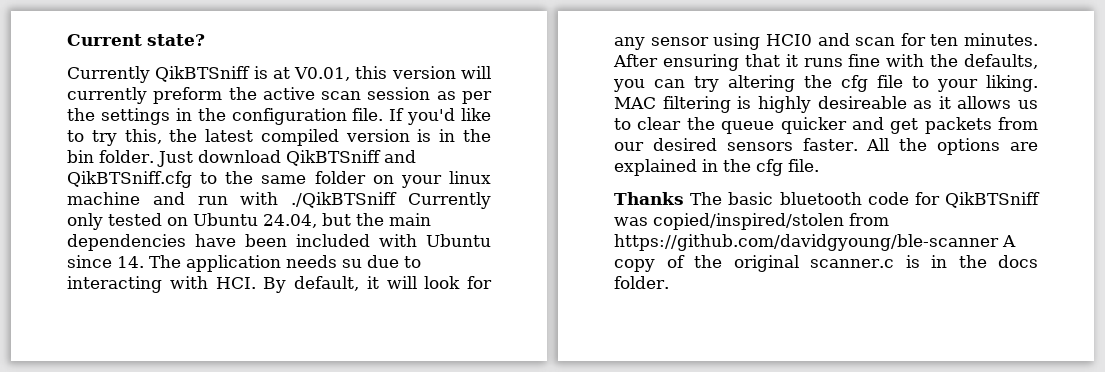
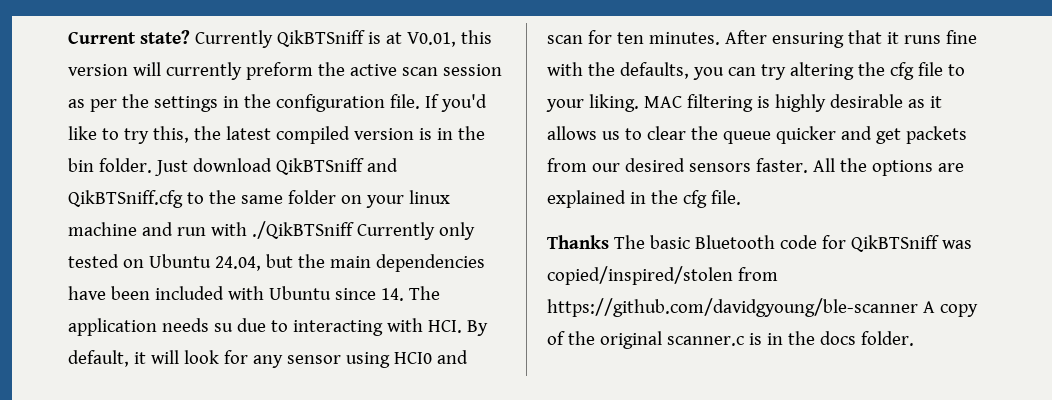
(205, 40) // -> (190, 37) none
[817,96,907,109] desireable -> [829,94,903,108] desirable
[779,192,862,205] bluetooth -> [694,235,775,249] Bluetooth

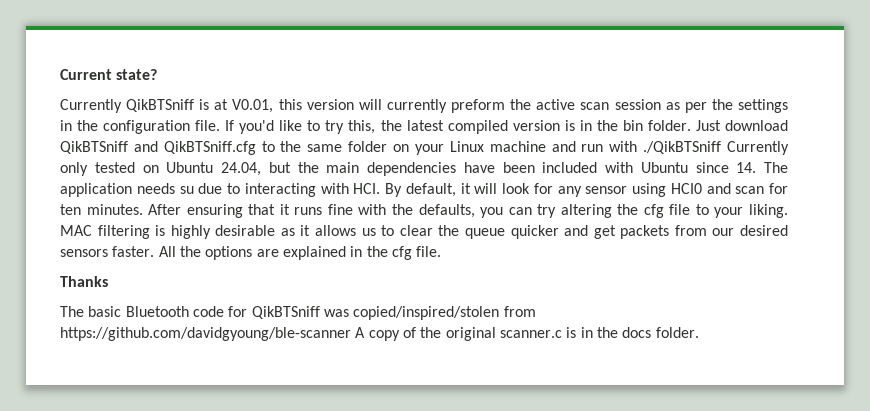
(190, 37) none -> (158, 74) //
[408,190,450,204] linux -> [449,141,484,152] Linux
(609, 242) none -> (108, 281) //

